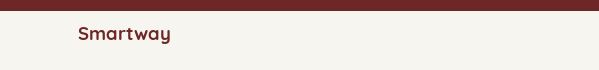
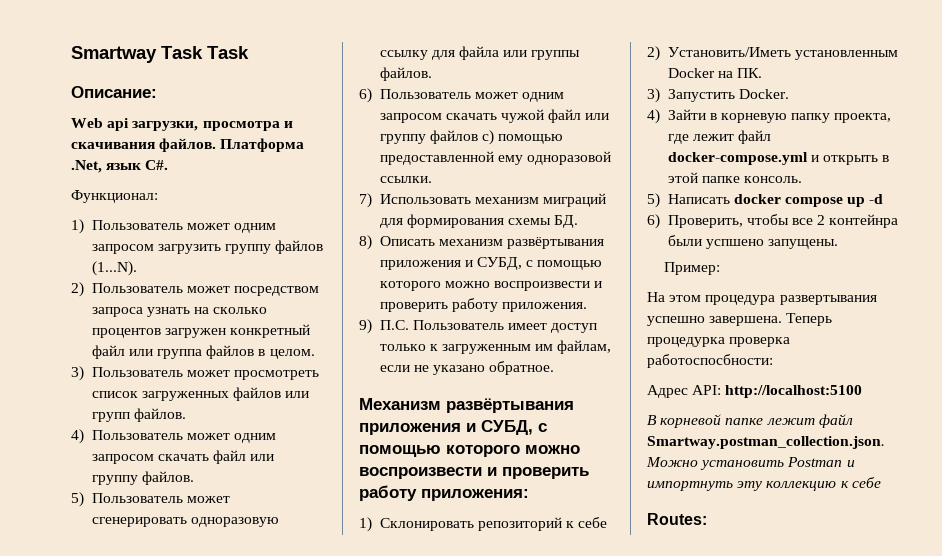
(171, 35) none -> [161,46,249,59] [71,86,157,98] [71,118,293,131] [71,138,305,152] [71,160,169,173] [71,190,158,203] [71,219,277,234] [91,240,324,254] [91,261,137,276] [71,282,320,297] [91,307,268,317] [91,324,311,338] [91,345,315,359] [71,366,320,381] [91,387,310,401] [91,408,186,422] [71,429,277,444] [91,450,275,464] [91,471,194,485] [71,492,230,507] [91,517,279,527] [379,46,581,60] [379,67,432,81] [359,88,565,103] [379,109,610,123] [379,130,564,145] [379,151,612,165] [379,176,432,183] [359,193,607,208] [379,214,579,228] [359,235,605,250] [379,257,603,270] [379,281,603,291] [379,298,588,312] [359,319,598,334] [379,340,612,354] [379,361,555,375] [359,398,574,413] [359,420,547,435] [359,445,580,457] [359,467,589,479] [359,485,529,501] [359,517,608,532] [647,46,898,61] [667,68,763,78] [647,88,789,103] [647,109,892,124] [667,130,772,144] [667,152,890,165] [667,172,803,183] [647,193,884,208] [647,214,899,229] [667,235,839,249] [664,262,721,275] [647,292,877,305] [647,313,833,326] [647,337,791,347] [647,354,773,368] [647,385,863,398] [647,414,853,428] [647,436,885,449] [646,457,855,470] [647,477,881,491] [647,513,707,525] Task Task // Описание: // Web api загрузки, просмотра и скачивания файлов. Платформа .Net, язык C#. // Функционал: // 1) Пользователь может одним запросом загрузить группу файлов (1...N). // 2) Пользователь может посредством запроса узнать на сколько процентов загружен конкретный файл или группа файлов в целом. // 3) Пользователь может просмотреть список загруженных файлов или групп файлов. // 4) Пользователь может одним запросом скачать файл или группу файлов. // 5) Пользователь может сгенерировать одноразовую ссылку для файла или группы файлов. // 6) Пользователь может одним запросом скачать чужой файл или группу файлов с) помощью предоставленной ему одноразовой ссылки. // 7) Использовать механизм миграций для формирования схемы БД. // 8) Описать механизм развёртывания приложения и СУБД, с помощью которого можно воспроизвести и проверить работу приложения. // 9) П.С. Пользователь имеет доступ только к загруженным им файлам, если не указано обратное. // Механизм развёртывания приложения и СУБД, с помощью которого можно воспроизвести и проверить работу приложения: // 1) Склонировать репозиторий к себе // 2) Установить/Иметь установленным Docker на ПК. // 3) Запустить Docker. // 4) Зайти в корневую папку проекта, где лежит файл docker-compose.yml и открыть в этой папке консоль. // 5) Написать docker compose up -d // 6) Проверить, чтобы все 2 контейнра были успшено запущены. // Пример: // На этом процедура развертывания успешно завершена. Теперь процедурка проверка работоспосбности: // Адрес API: http://localhost:5100 // В корневой папке лежит файл Smartway.postman_collection.json. Можно установить Postman и импортнуть эту коллекцию к себе // Routes:

